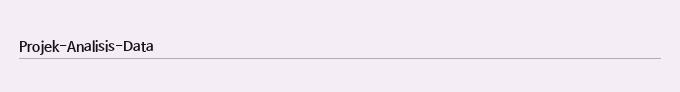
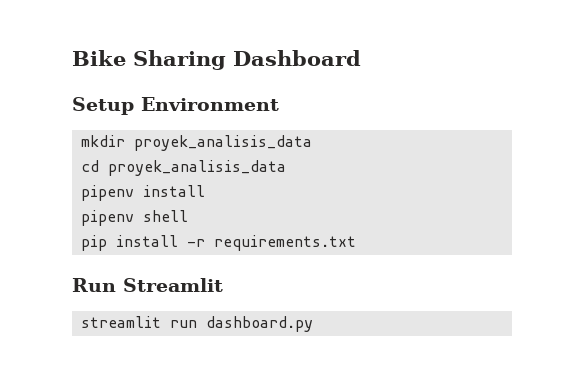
[19,40,154,56] Projek-Analisis-Data -> [72,50,361,70] [72,97,279,115] [81,135,312,151] [81,160,286,176] [81,185,205,201] [81,210,188,226] [81,235,356,251] [72,278,223,292] [81,316,313,332] Bike Sharing Dashboard // Setup Environment // mkdir proyek_analisis_data // cd proyek_analisis_data // pipenv install // pipenv shell // pip install -r requirements.txt // Run Streamlit // streamlit run dashboard.py

